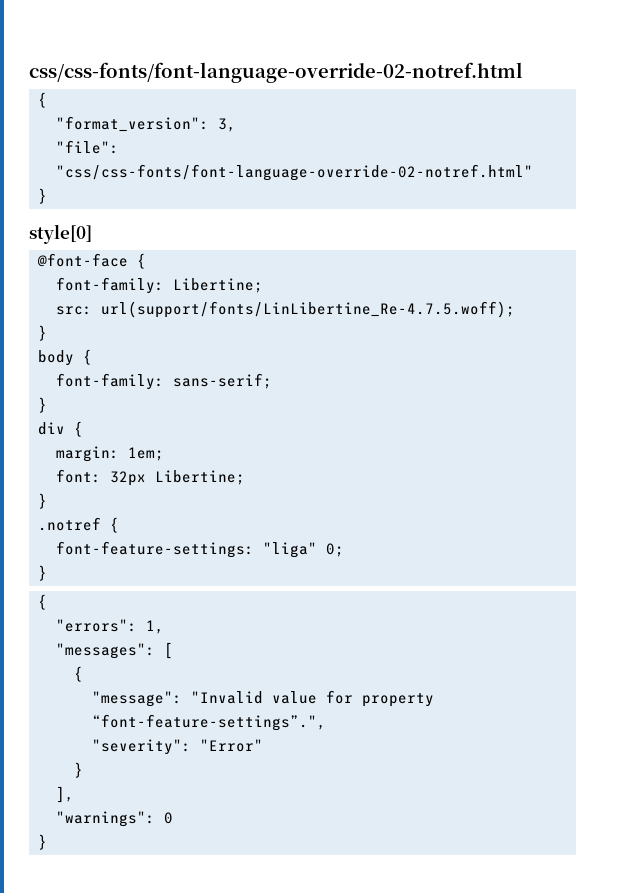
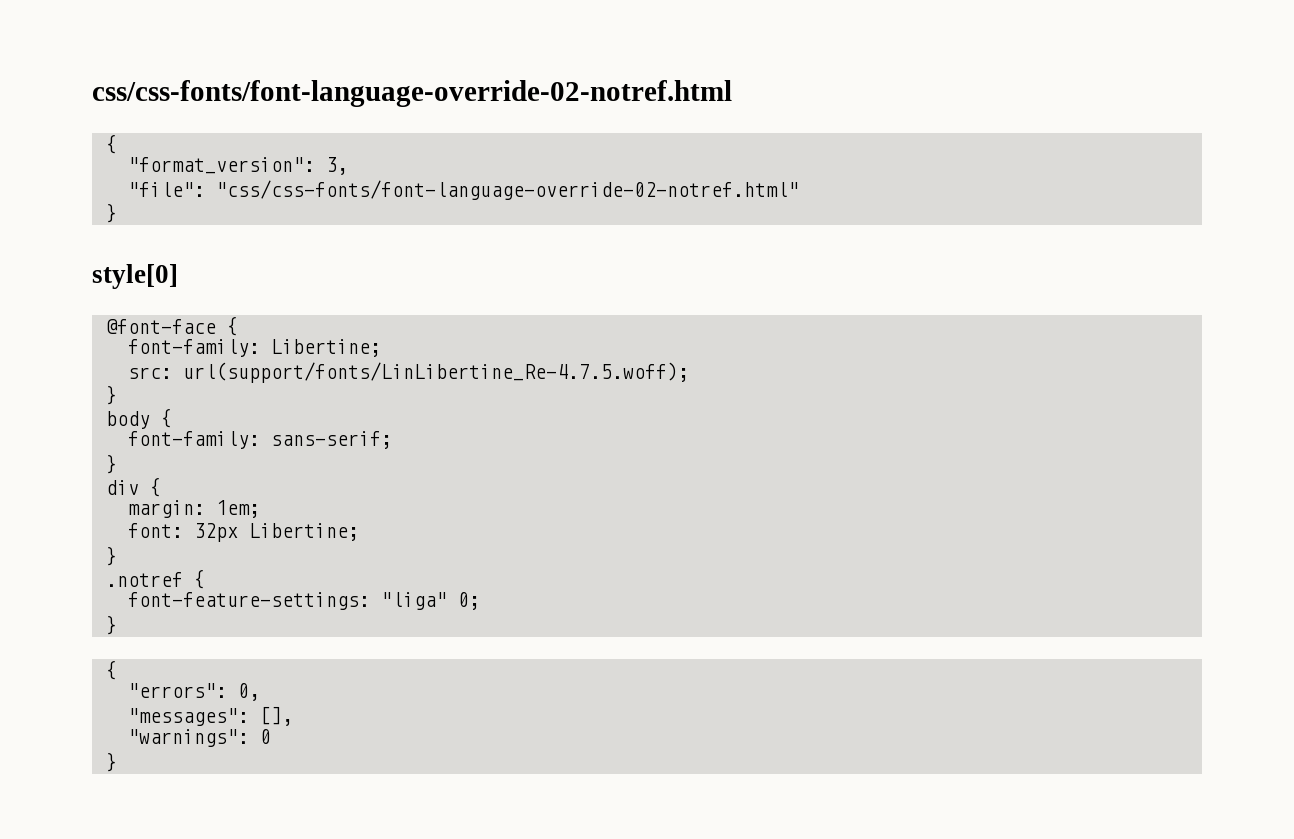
[145,620,164,634] 1, -> [237,683,260,701] 0,
[163,642,173,659] [73,666,83,682] [91,690,434,707] [91,714,326,731] [91,739,263,755] [73,762,83,778] [55,786,74,803] [ // { // "message": "Invalid value for property “font-feature-settings”.", // "severity": "Error" // } // ], -> [259,706,293,726] [],

